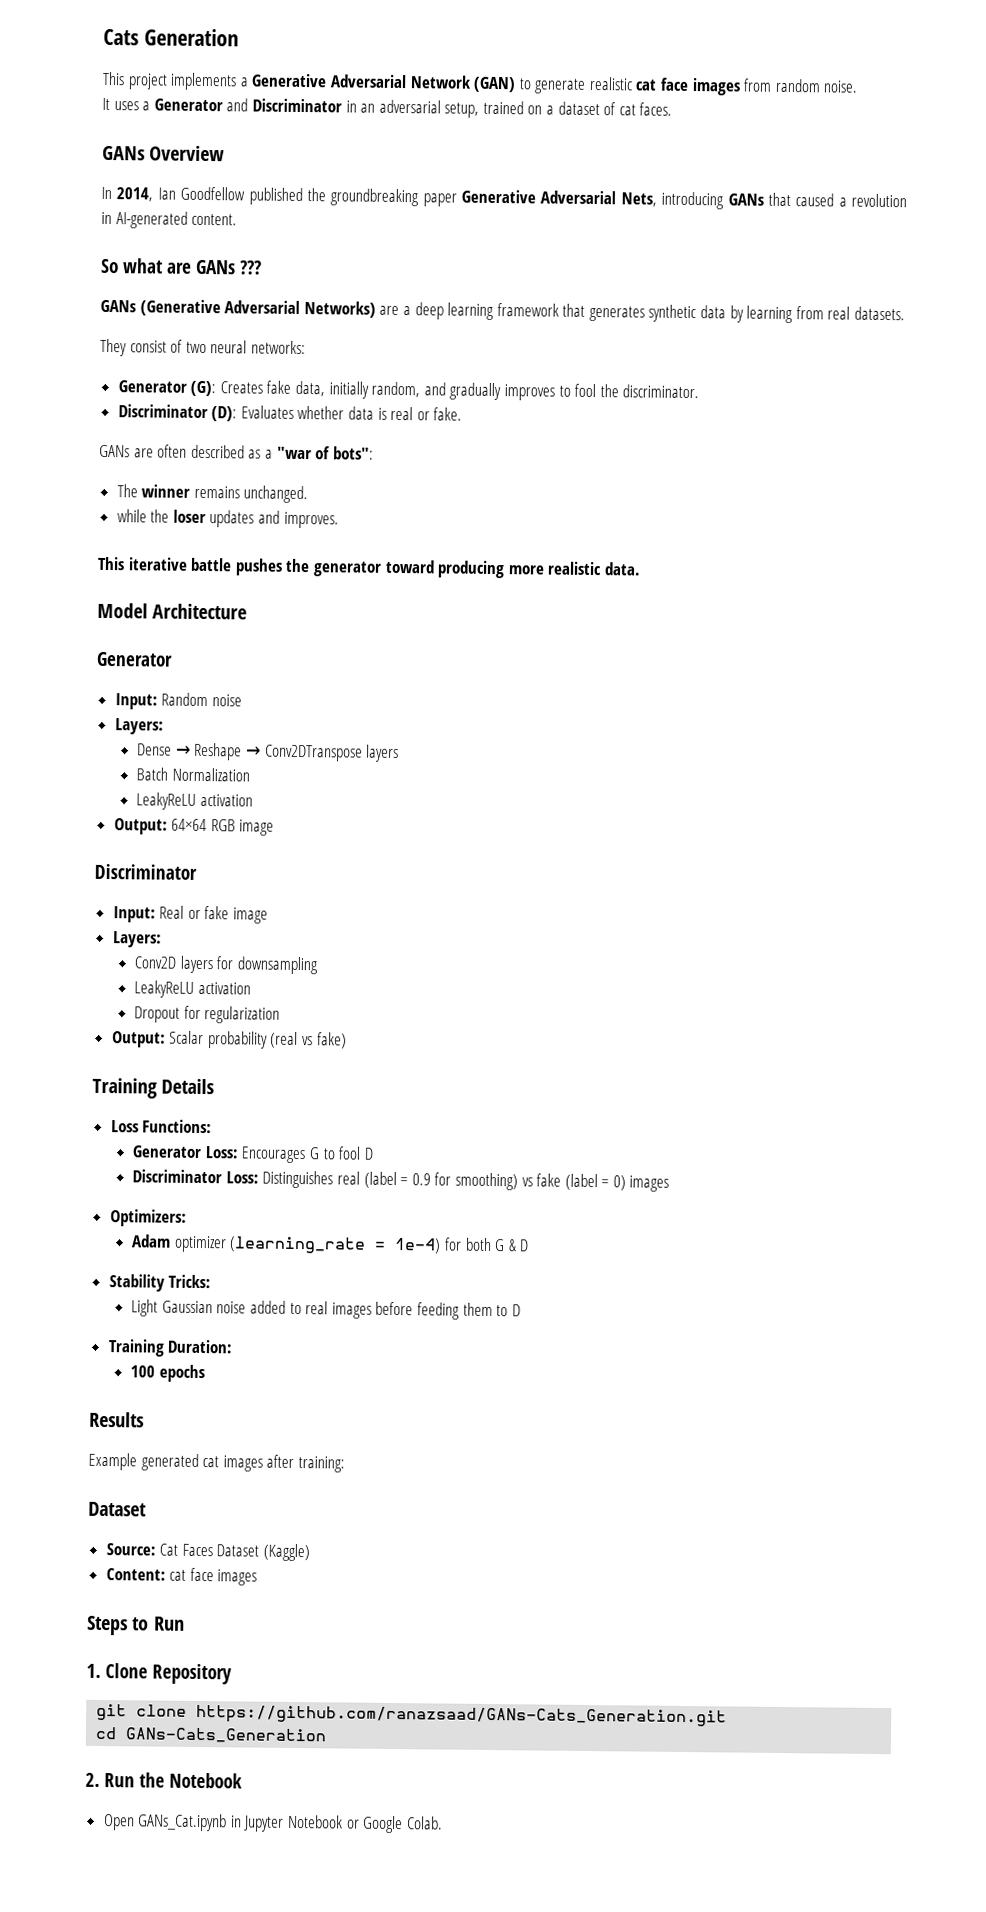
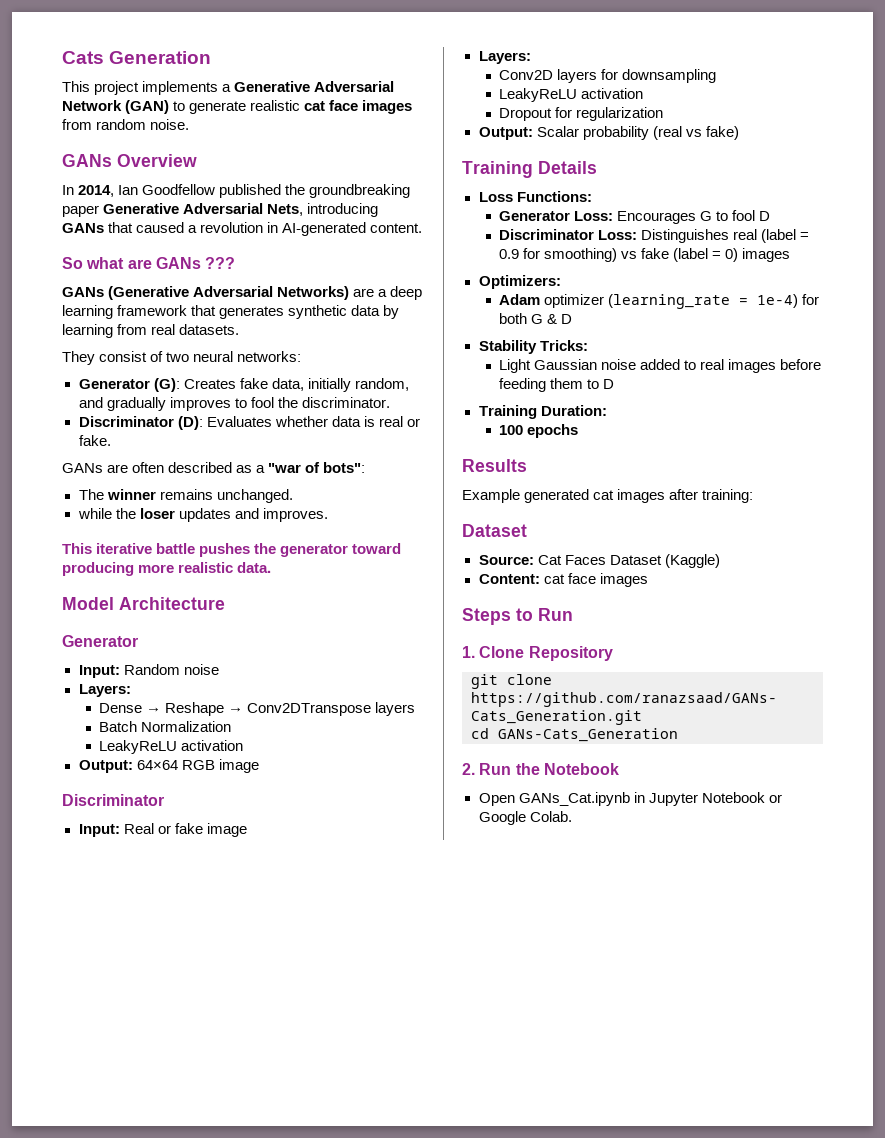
[102,97,673,118] // It uses a Generator and Discriminator in an adversarial setup, trained on a dataset of cat faces. -> (190, 124) none

